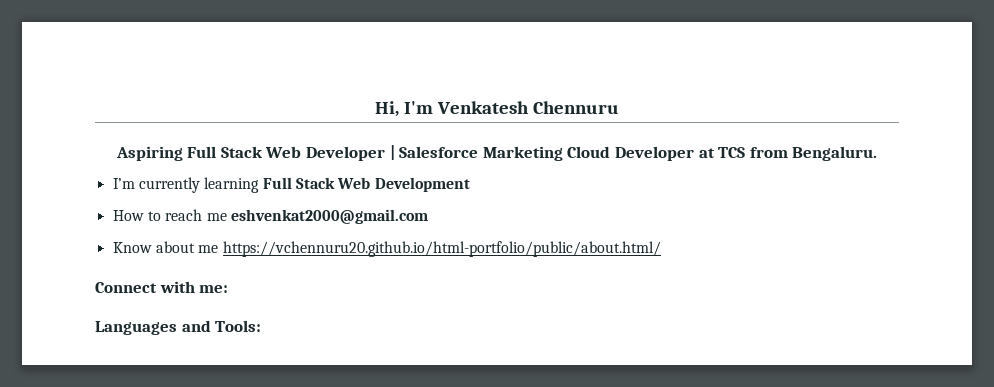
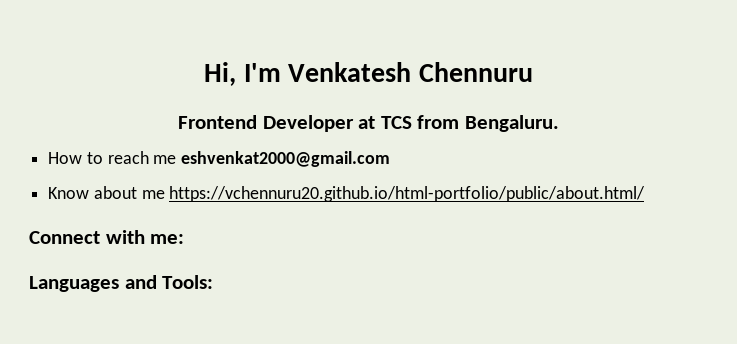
[115,145,611,161] Aspiring Full Stack Web Developer | Salesforce Marketing Cloud -> [178,115,258,129] Frontend
[112,177,470,193] // I’m currently learning Full Stack Web Development -> (559, 123) none

